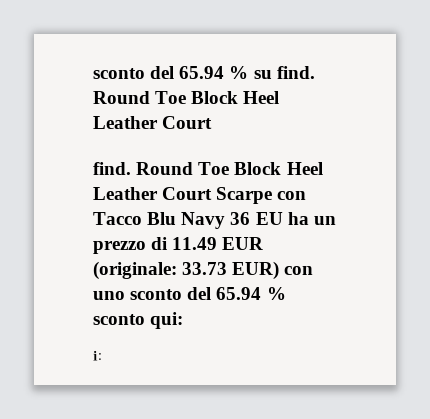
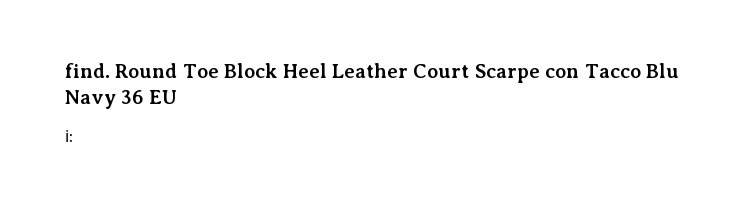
[93,66,315,79] [93,91,280,104] [93,116,213,129] sconto del 65.94 % su find. Round Toe Block Heel Leather Court // -> (65, 70) none
[287,212,336,225] [93,237,264,254] [93,261,314,280] [93,287,286,300] [93,312,184,329] ha un prezzo di 11.49 EUR (originale: 33.73 EUR) con uno sconto del 65.94 % sconto qui: -> (177, 97) none

